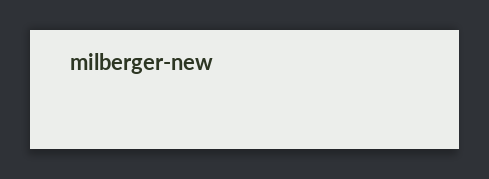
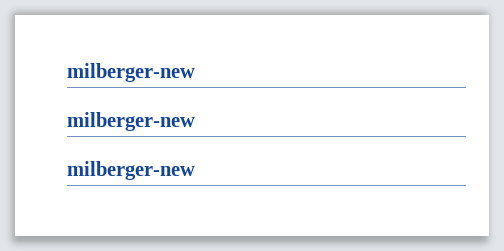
[70,53,213,74] milberger-new -> [67,63,195,82] [67,112,195,131] [67,161,195,180] milberger-new // milberger-new // milberger-new

